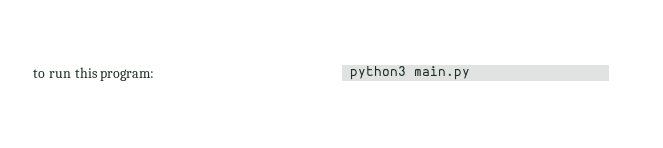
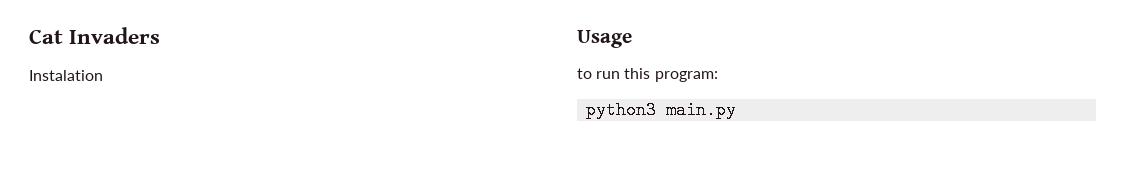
(33, 73) none -> [29,27,161,44] [29,70,103,81] [577,30,632,48] Cat Invaders // Instalation // Usage //

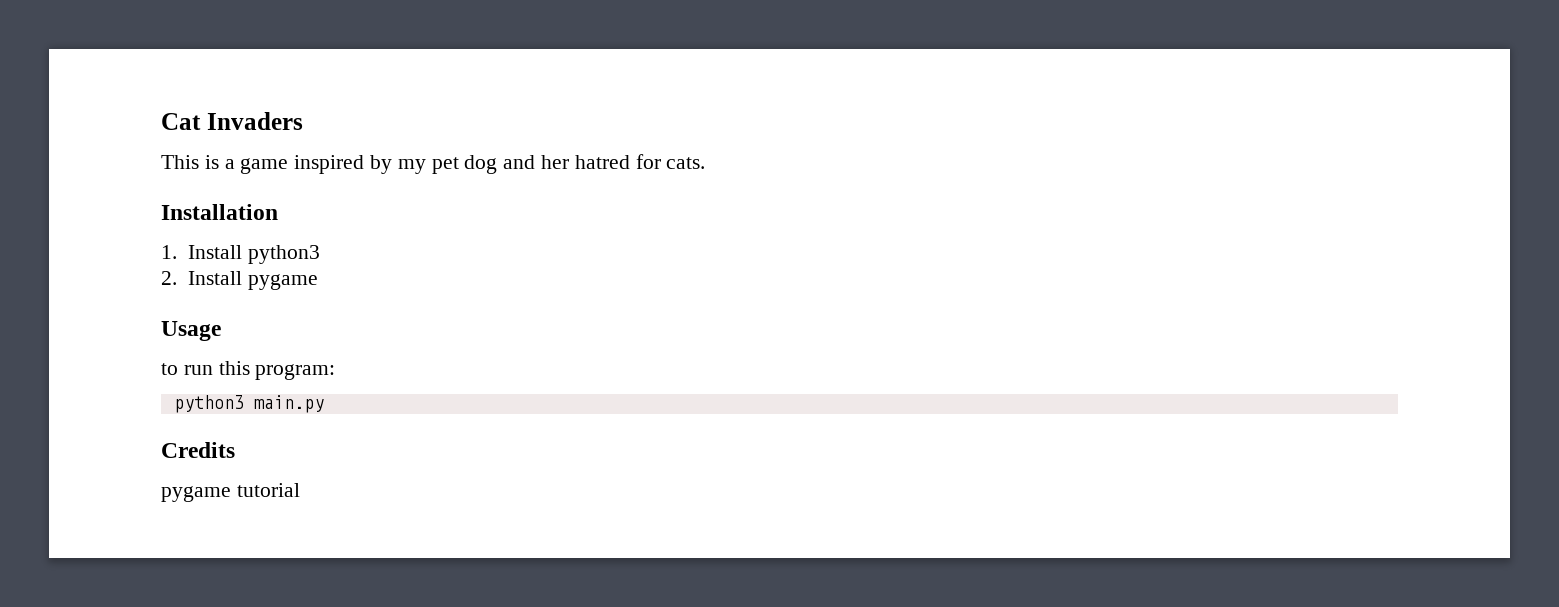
[29,70,103,81] Instalation -> [161,154,706,174] [161,204,278,220] [161,245,321,264] [161,271,319,290] This is a game inspired by my pet dog and her hatred for cats. // Installation // 1. Install python3 // 2. Install pygame
(737, 110) none -> [161,442,235,458] [161,483,300,502] // Credits // pygame tutorial

